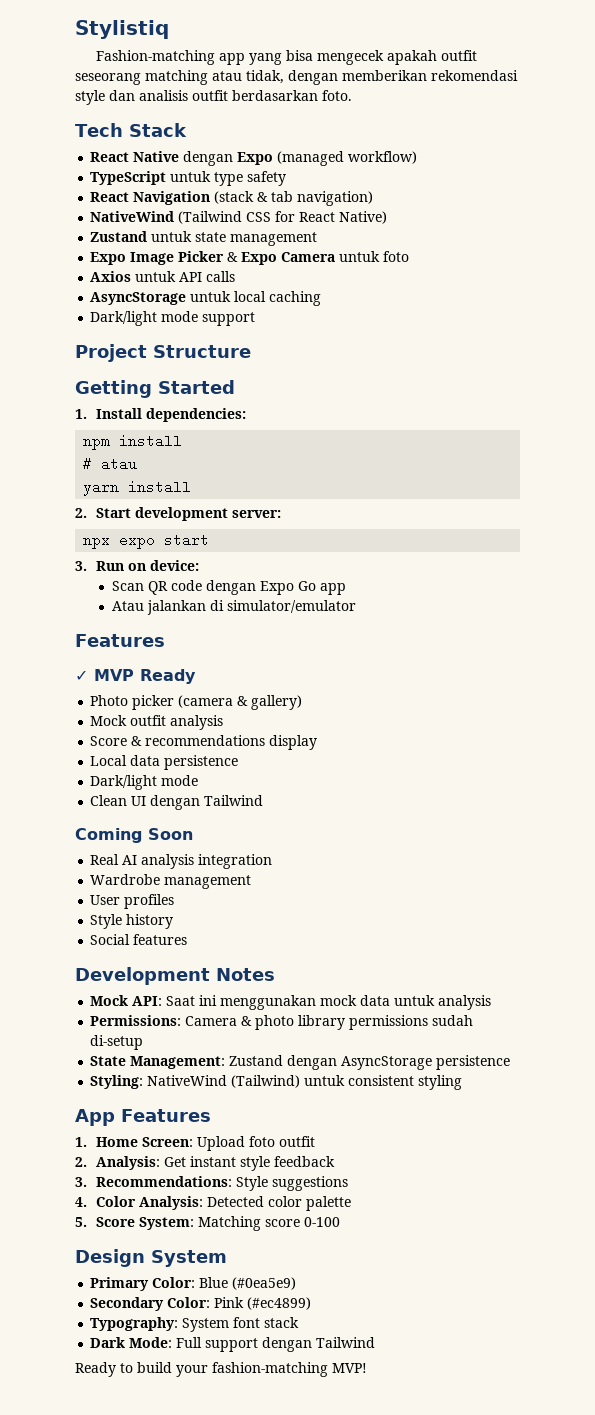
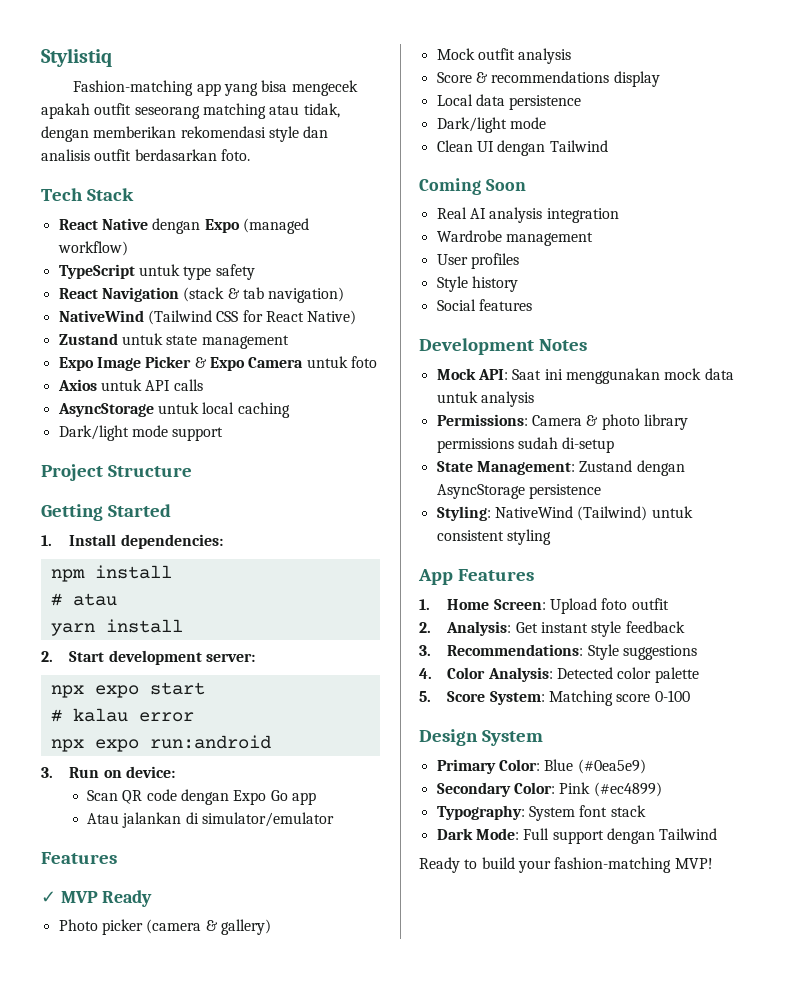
(210, 540) none -> [50,708,194,722] [50,735,271,752] // # kalau error // npx expo run:android

